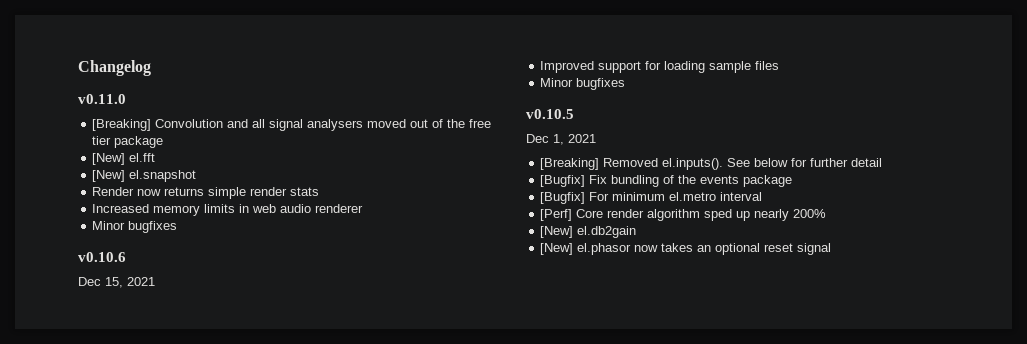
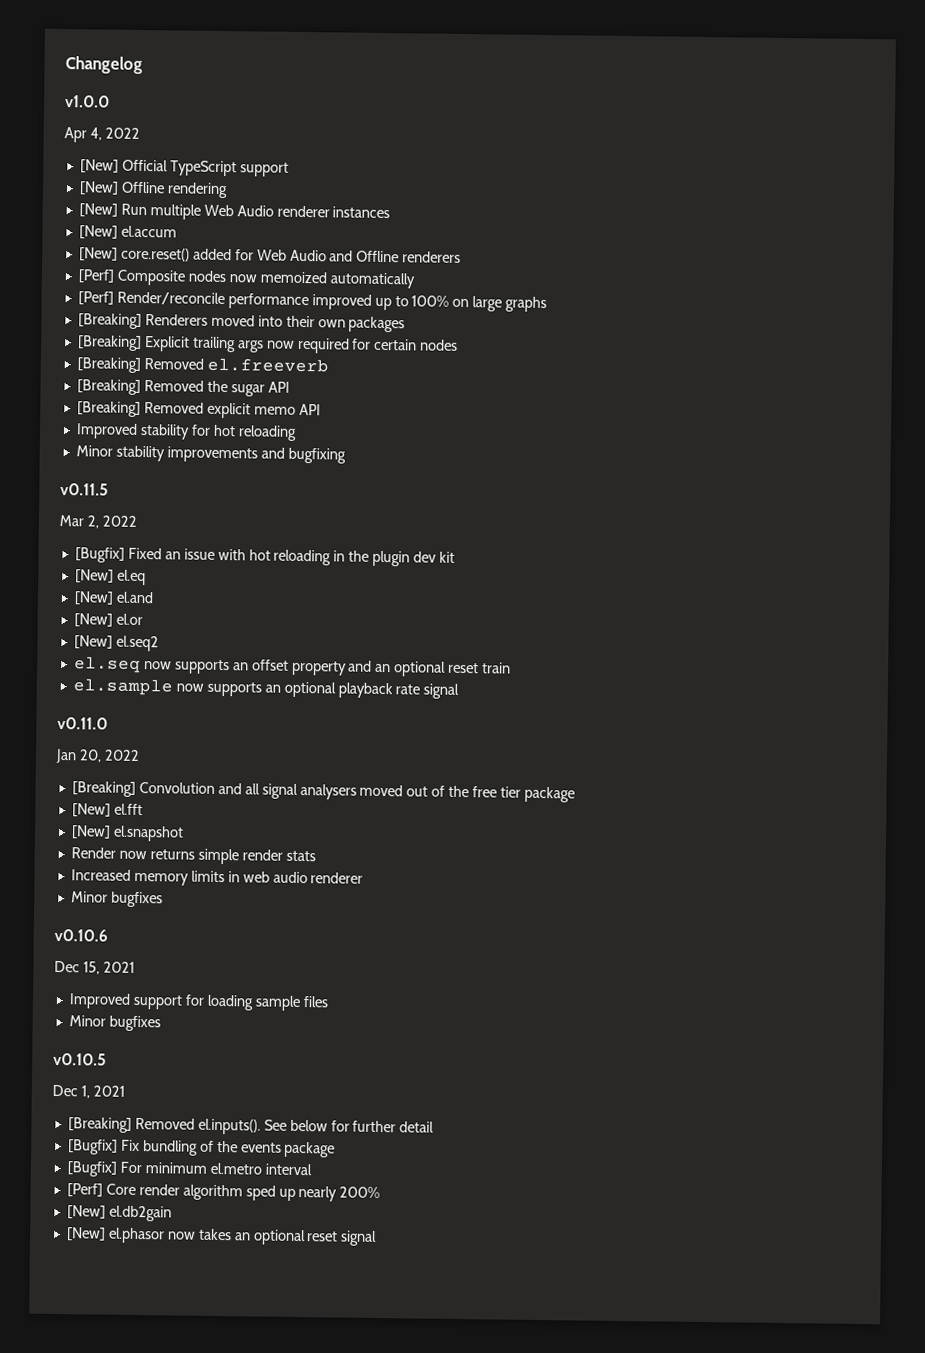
[78,94,126,104] v0.11.0 -> [65,95,110,108] [64,127,140,143] [79,159,289,177] [78,181,228,199] [78,203,391,220] [78,225,177,239] [78,247,462,263] [77,269,415,289] [77,291,548,313] [77,313,406,333] [77,335,459,354] [76,357,329,373] [76,379,290,397] [76,401,321,419] [75,423,297,441] [75,445,346,464] [60,483,109,496] [59,514,137,529] [74,547,456,567] [74,569,146,586] [73,591,154,605] [73,613,143,627] [73,635,159,652] [73,656,512,677] [72,678,460,699] [57,716,108,730] [55,748,140,764] v1.0.0 // Apr 4, 2022 // [New] Official TypeScript support // [New] Offline rendering // [New] Run multiple Web Audio renderer instances // [New] el.accum // [New] core.reset() added for Web Audio and Offline renderers // [Perf] Composite nodes now memoized automatically // [Perf] Render/reconcile performance improved up to 100% on large graphs // [Breaking] Renderers moved into their own packages // [Breaking] Explicit trailing args now required for certain nodes // [Breaking] Removed el.freeverb // [Breaking] Removed the sugar API // [Breaking] Removed explicit memo API // Improved stability for hot reloading // Minor stability improvements and bugfixing // v0.11.5 // Mar 2, 2022 // [Bugfix] Fixed an issue with hot reloading in the plugin dev kit // [New] el.eq // [New] el.and // [New] el.or // [New] el.seq2 // el.seq now supports an offset property and an optional reset train // el.sample now supports an optional playback rate signal // v0.11.0 // Jan 20, 2022

